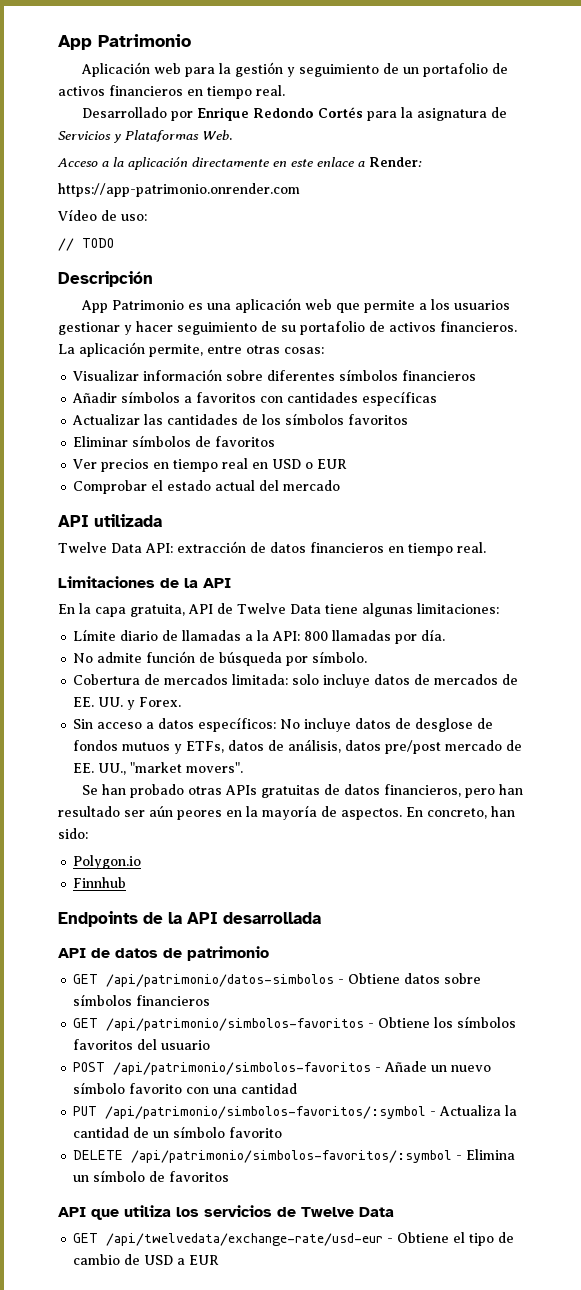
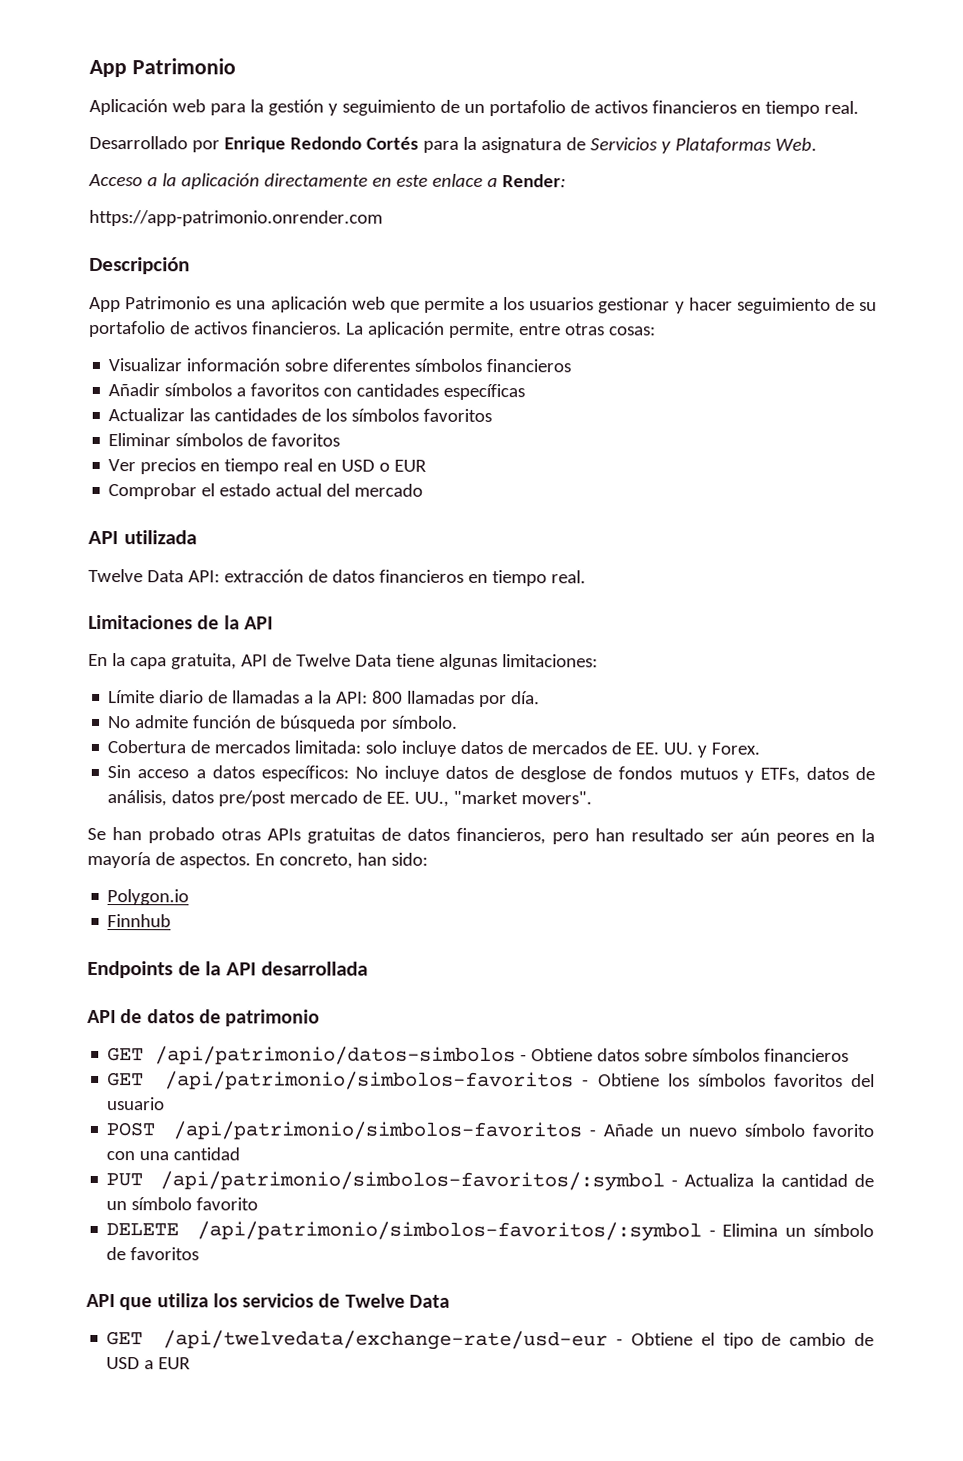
[58,209,147,221] [58,238,114,251] // Vídeo de uso: // // TODO -> (383, 218) none

